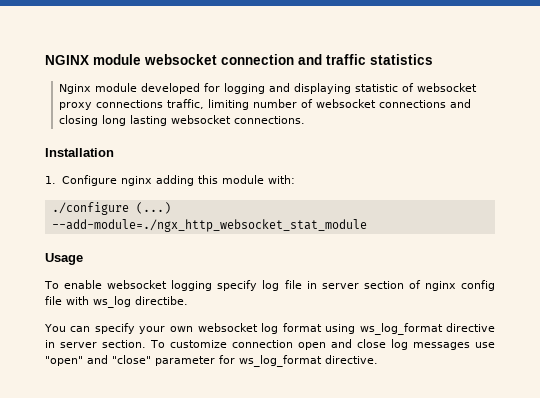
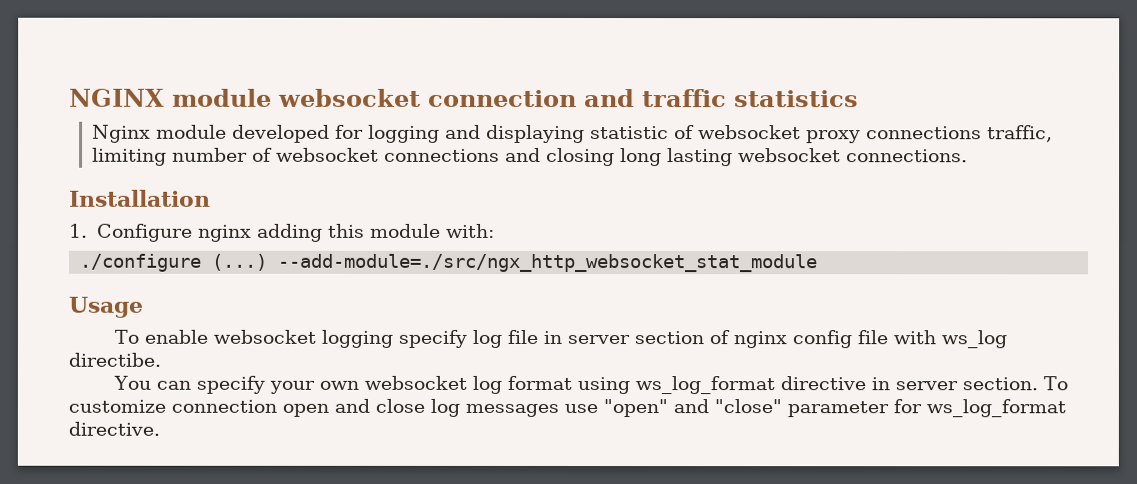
[51,219,367,232] --add-module=./ngx_http_websocket_stat_module -> [277,253,818,273] --add-module=./src/ngx_http_websocket_stat_module

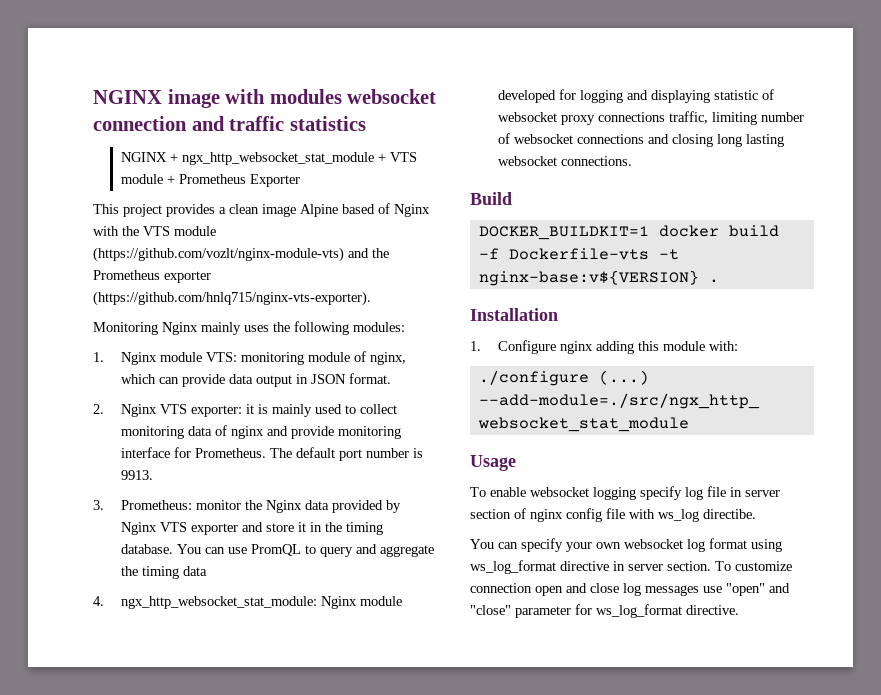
[69,88,272,107] NGINX module -> [93,89,342,108] NGINX image with modules
(859, 99) none -> [120,152,417,165] [120,174,300,187] [93,203,430,217] [93,226,216,236] [93,247,389,262] [93,270,211,283] [93,291,371,306] [93,321,405,335] [93,351,406,365] [120,373,391,387] [93,404,397,417] [120,425,401,439] [120,447,423,461] [120,470,153,480] [93,500,401,513] [120,522,383,535] [120,544,434,557] [120,566,207,579] [93,596,317,609] NGINX + ngx_http_websocket_stat_module + VTS module + Prometheus Exporter // This project provides a clean image Alpine based of Nginx with the VTS module (https://github.com/vozlt/nginx-module-vts) and the Prometheus exporter (https://github.com/hnlq715/nginx-vts-exporter). // Monitoring Nginx mainly uses the following modules: // 1. Nginx module VTS: monitoring module of nginx, which can provide data output in JSON format. // 2. Nginx VTS exporter: it is mainly used to collect monitoring data of nginx and provide monitoring interface for Prometheus. The default port number is 9913. // 3. Prometheus: monitor the Nginx data provided by Nginx VTS exporter and store it in the timing database. You can use PromQL to query and aggregate the timing data // 4. ngx_http_websocket_stat_module:
(969, 156) none -> [470,192,512,205] [478,225,779,240] [478,248,679,260] [478,270,719,286] // Build // DOCKER_BUILDKIT=1 docker build -f Dockerfile-vts -t nginx-base:v${VERSION} .

